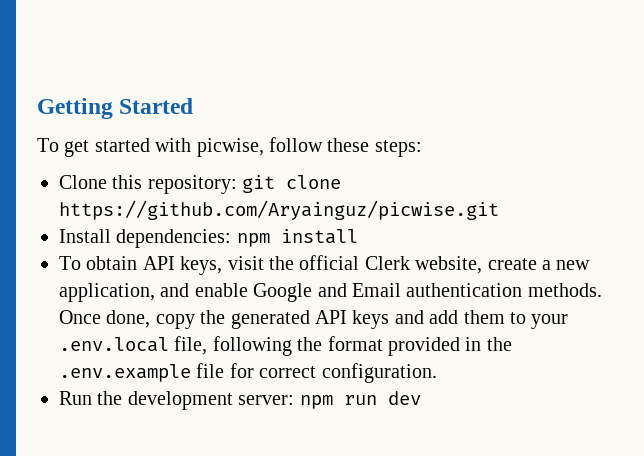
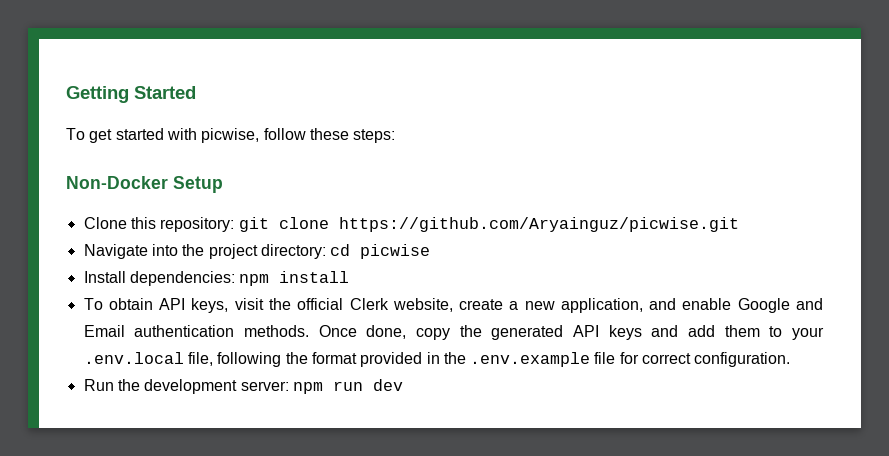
(422, 148) none -> [66,176,223,193] // Non-Docker Setup
(499, 210) none -> [83,244,431,259] // Navigate into the project directory: cd picwise

